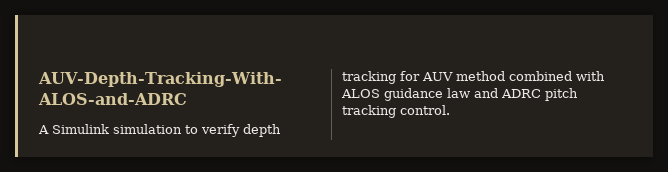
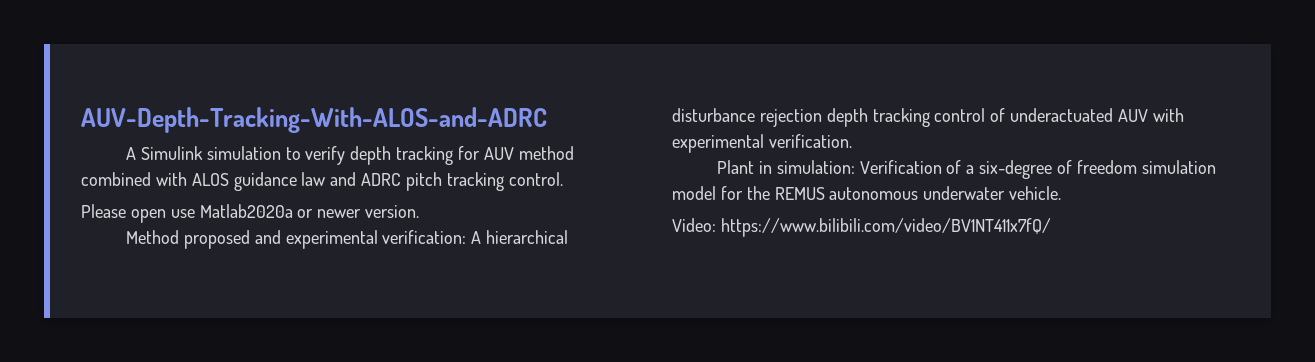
(450, 110) none -> [81,204,420,223] [125,230,569,249] [672,108,1184,127] [672,134,852,153] [716,160,1216,179] [672,186,1062,200] [672,218,1051,237] // Please open use Matlab2020a or newer version. // Method proposed and experimental verification: A hierarchical disturbance rejection depth tracking control of underactuated AUV with experimental verification. // Plant in simulation: Verification of a six-degree of freedom simulation model for the REMUS autonomous underwater vehicle. // Video: https://www.bilibili.com/video/BV1NT411x7fQ/

